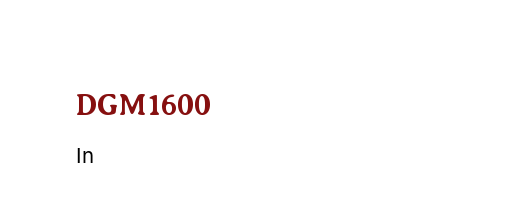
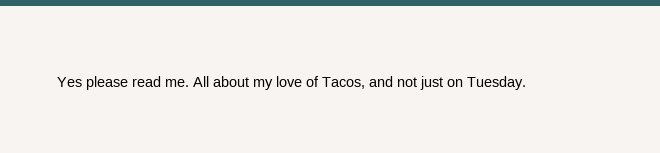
[76,94,211,115] [76,148,94,163] DGM1600 // In -> [57,76,526,90] Yes please read me. All about my love of Tacos, and not just on Tuesday.

